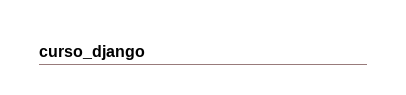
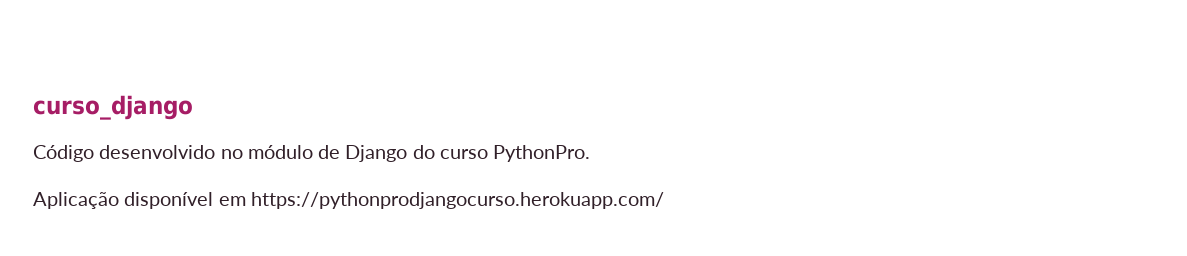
(145, 52) none -> [33,145,591,162] [33,192,664,209] // Código desenvolvido no módulo de Django do curso PythonPro. // Aplicação disponível em https://pythonprodjangocurso.herokuapp.com/

